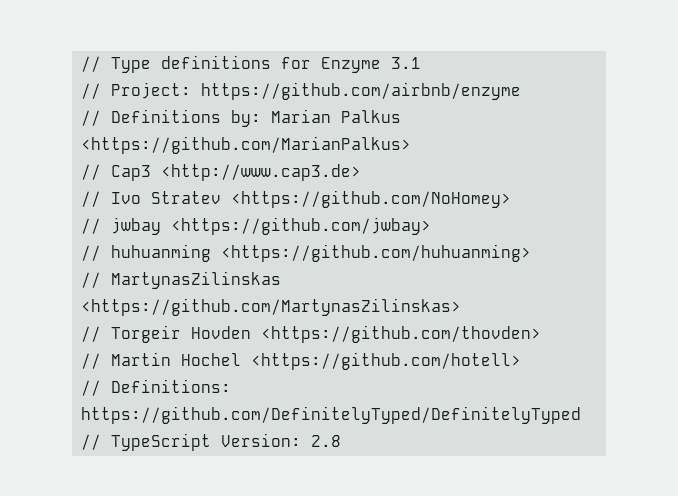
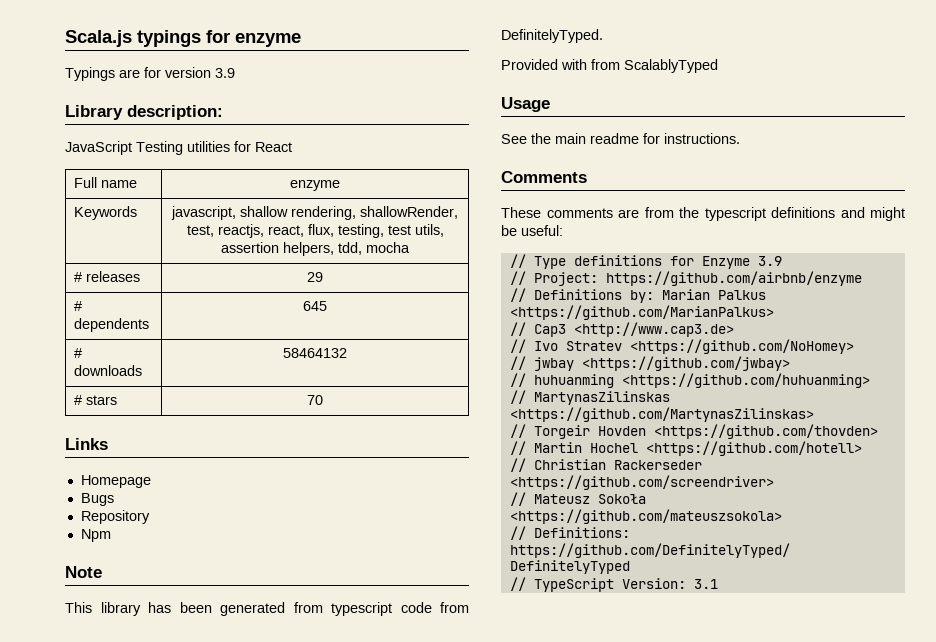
(81, 64) none -> [65,30,301,47] [65,67,235,81] [65,105,223,120] [65,141,292,155] [73,177,137,188] [290,180,340,191] [73,206,137,220] [171,206,458,220] [186,224,444,238] [221,242,410,256] [73,271,140,282] [307,272,323,282] [73,301,82,311] [73,318,149,332] [303,301,327,311] [73,348,82,358] [73,365,142,376] [283,348,347,358] [73,395,117,405] [307,395,323,405] [65,438,108,450] [80,475,151,488] [80,493,114,506] [80,510,150,524] [80,529,111,542] [65,566,102,578] [65,602,469,616] [501,29,603,43] [501,59,718,73] [501,97,550,112] [501,133,740,144] [501,171,587,183] [501,207,905,221] [501,225,563,236] Scala.js typings for enzyme // Typings are for version 3.9 // Library description: // JavaScript Testing utilities for React // Full name | enzyme // Keywords | javascript, shallow rendering, shallowRender, test, reactjs, react, flux, testing, test utils, assertion helpers, tdd, mocha // # releases | 29 // # dependents | 645 // # downloads | 58464132 // # stars | 70 // Links // Homepage // Bugs // Repository // Npm // Note // This library has been generated from typescript code from DefinitelyTyped. // Provided with from ScalablyTyped // Usage // See the main readme for instructions. // Comments // These comments are from the typescript definitions and might be useful: //
[391,57,421,69] 3.1 -> [757,256,782,266] 3.9
(521, 361) none -> [509,458,702,472] [509,475,774,490] [509,492,646,506] [509,509,782,524] // // Christian Rackerseder <https://github.com/screendriver> // // Mateusz Sokoła <https://github.com/mateuszsokola>
[311,435,341,447] 2.8 -> [693,579,718,589] 3.1

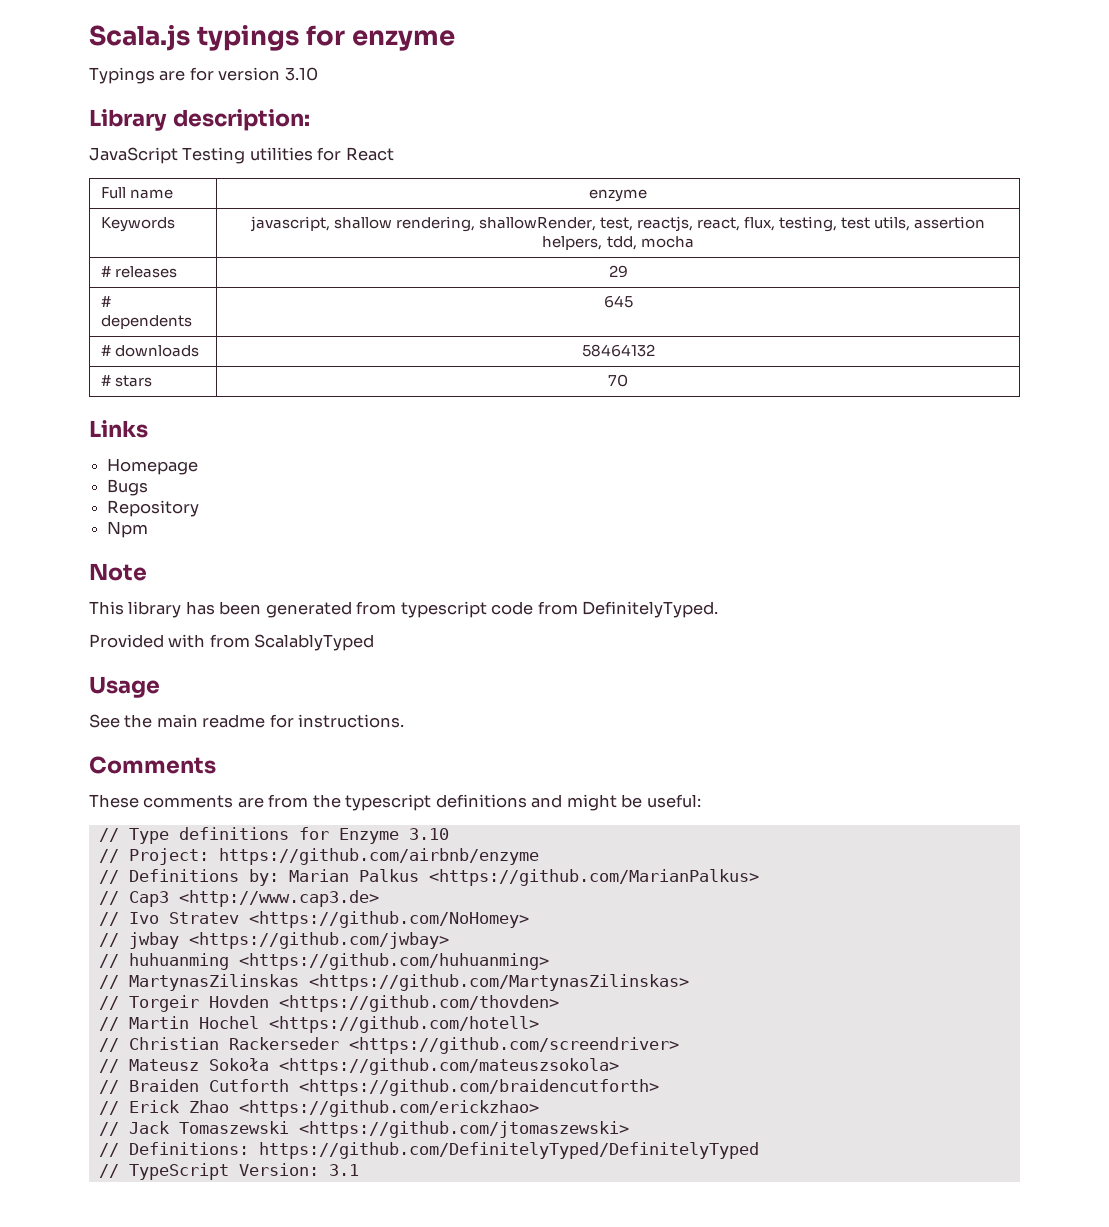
[215,68,235,78] 3.9 -> [284,67,318,81] 3.10
[757,256,782,266] 3.9 -> [408,828,449,840] 3.10
(782, 516) none -> [98,1079,659,1096] [98,1100,539,1117] [98,1121,629,1138] // // Braiden Cutforth <https://github.com/braidencutforth> // // Erick Zhao <https://github.com/erickzhao> // // Jack Tomaszewski <https://github.com/jtomaszewski>

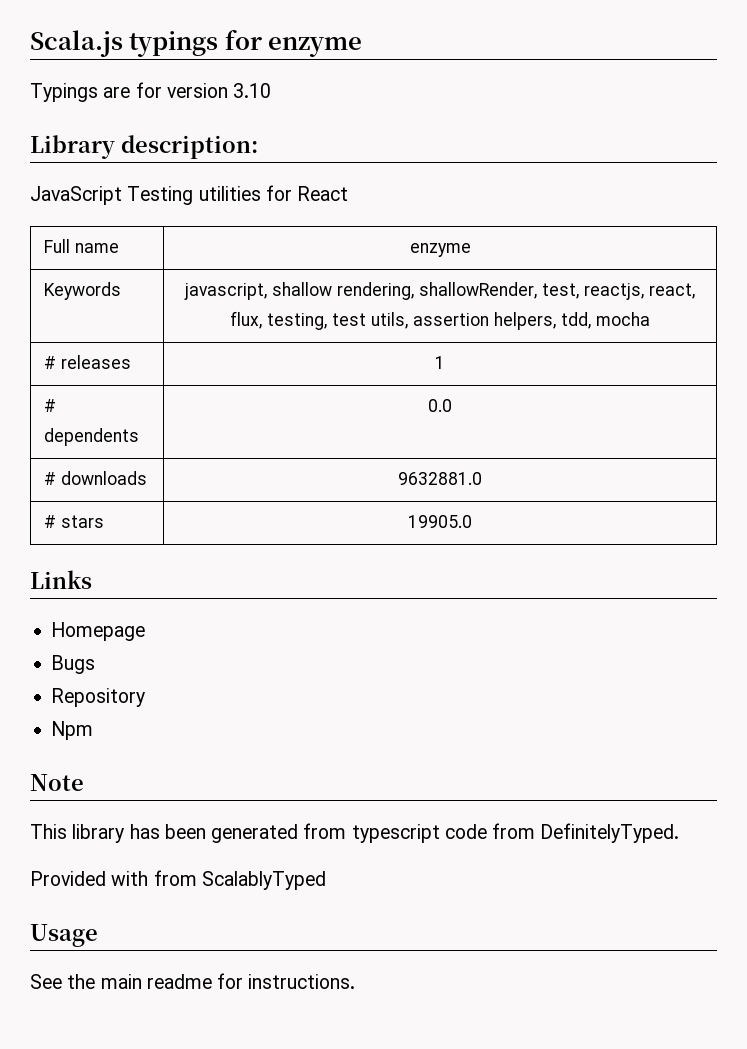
[608,265,628,278] 29 -> [435,356,445,369] 1
[603,295,633,308] 645 -> [428,399,452,412] 0.0
[581,344,655,357] 58464132 -> [398,472,482,485] 9632881.0
[608,374,628,387] 70 -> [408,515,472,528] 19905.0
[89,756,216,774] [89,794,701,811] [98,827,449,844] [98,848,539,865] [98,869,759,886] [98,890,379,907] [98,911,529,928] [98,932,449,949] [98,953,549,970] [98,974,689,991] [98,995,559,1012] [98,1016,539,1033] [98,1037,679,1054] [98,1058,619,1075] [98,1079,659,1096] [98,1100,539,1117] [98,1121,629,1138] [98,1142,759,1159] [98,1163,359,1180] // Comments // These comments are from the typescript definitions and might be useful: // // Type definitions for Enzyme 3.10 // // Project: https://github.com/airbnb/enzyme // // Definitions by: Marian Palkus <https://github.com/MarianPalkus> // // Cap3 <http://www.cap3.de> // // Ivo Stratev <https://github.com/NoHomey> // // jwbay <https://github.com/jwbay> // // huhuanming <https://github.com/huhuanming> // // MartynasZilinskas <https://github.com/MartynasZilinskas> // // Torgeir Hovden <https://github.com/thovden> // // Martin Hochel <https://github.com/hotell> // // Christian Rackerseder <https://github.com/screendriver> // // Mateusz Sokoła <https://github.com/mateuszsokola> // // Braiden Cutforth <https://github.com/braidencutforth> // // Erick Zhao <https://github.com/erickzhao> // // Jack Tomaszewski <https://github.com/jtomaszewski> // // Definitions: https://github.com/DefinitelyTyped/DefinitelyTyped // // TypeScript Version: 3.1 -> (356, 981) none

